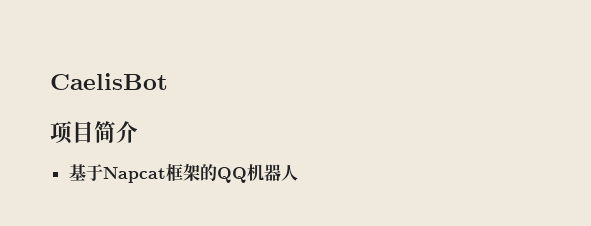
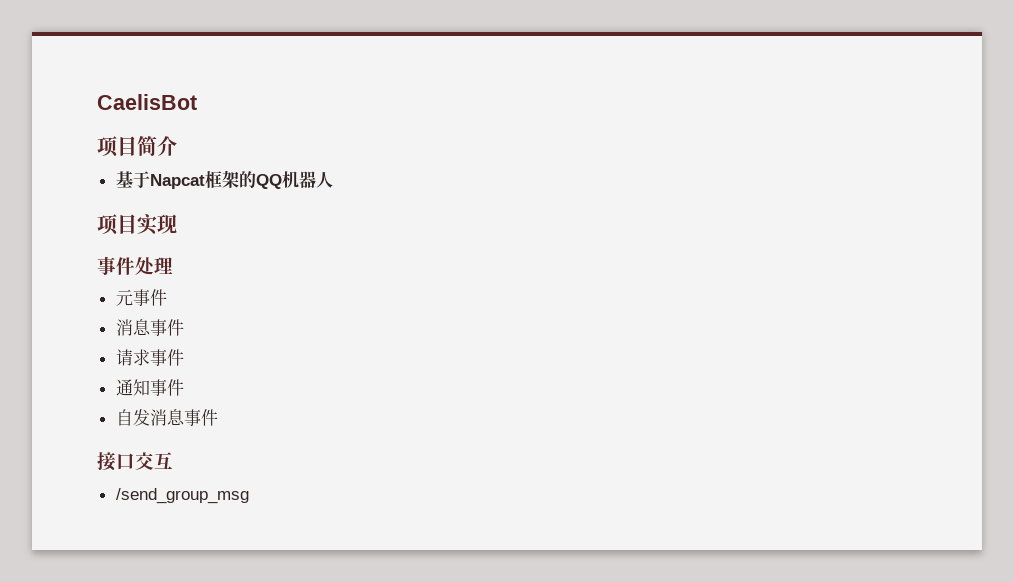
(298, 173) none -> [97,214,177,235] [97,256,173,275] [115,289,167,306] [115,319,184,336] [115,349,184,366] [115,379,184,396] [115,409,218,426] [97,452,173,471] [115,488,249,504] // 项目实现 // 事件处理 // 元事件 // 消息事件 // 请求事件 // 通知事件 // 自发消息事件 // 接口交互 // /send_group_msg

